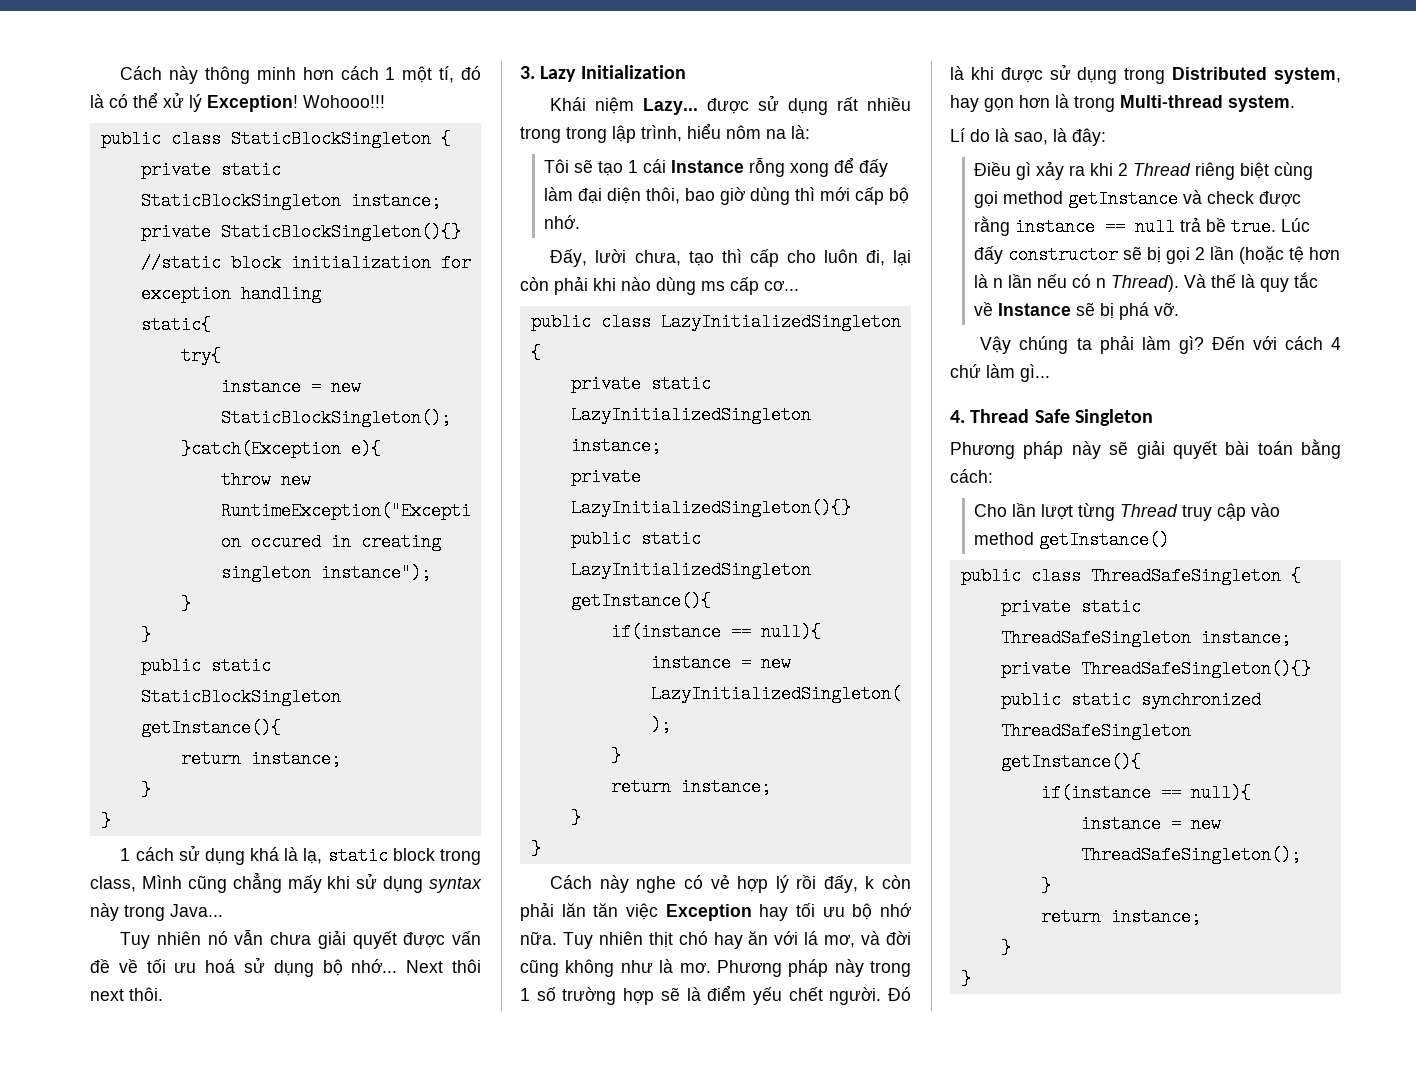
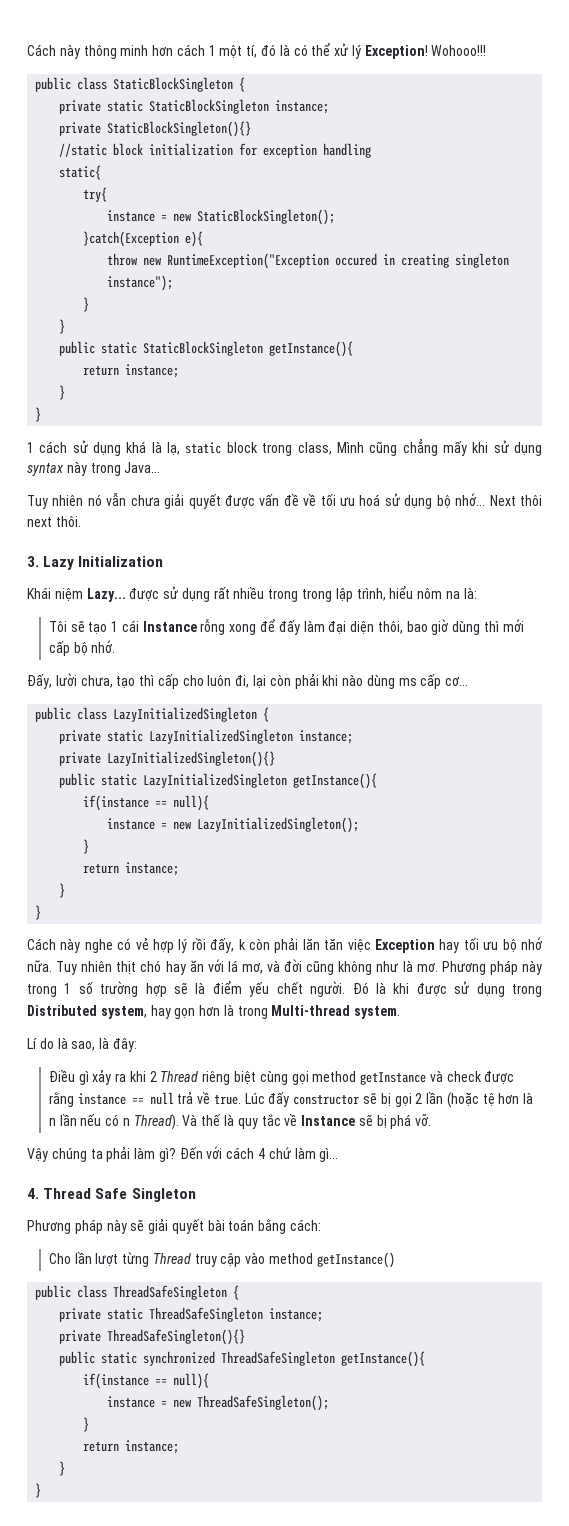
[1206,218,1227,232] bề -> [197,1091,211,1104] về

